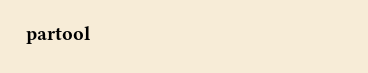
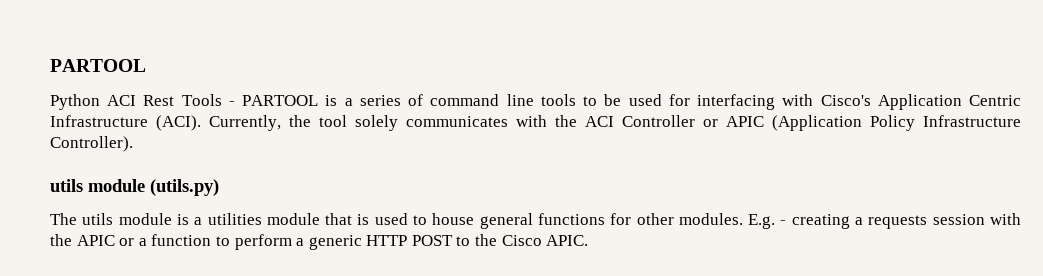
[26,26,91,44] partool -> [50,59,146,72] [50,94,1021,110] [50,115,1021,131] [50,136,133,152] [50,179,219,196] [50,213,1022,229] [50,234,589,250] PARTOOL // Python ACI Rest Tools - PARTOOL is a series of command line tools to be used for interfacing with Cisco's Application Centric Infrastructure (ACI). Currently, the tool solely communicates with the ACI Controller or APIC (Application Policy Infrastructure Controller). // utils module (utils.py) // The utils module is a utilities module that is used to house general functions for other modules. E.g. - creating a requests session with the APIC or a function to perform a generic HTTP POST to the Cisco APIC.

